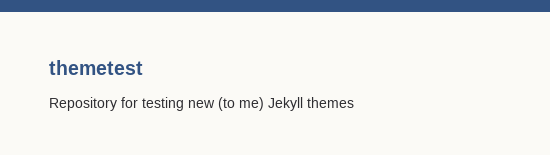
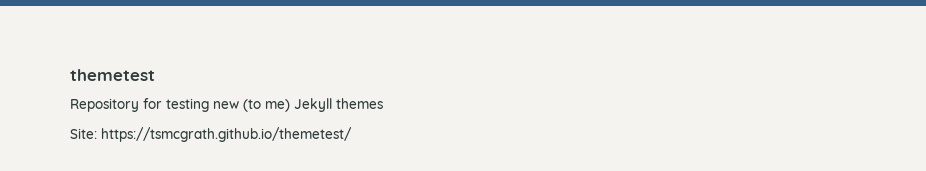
(354, 102) none -> [70,127,352,142] // Site: https://tsmcgrath.github.io/themetest/

